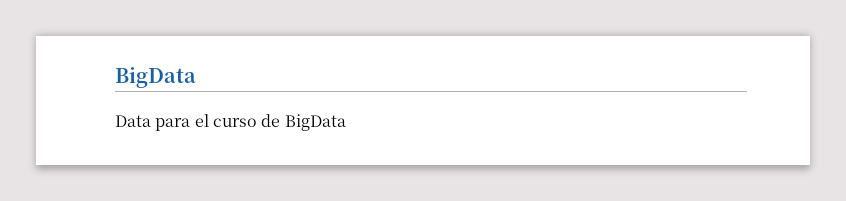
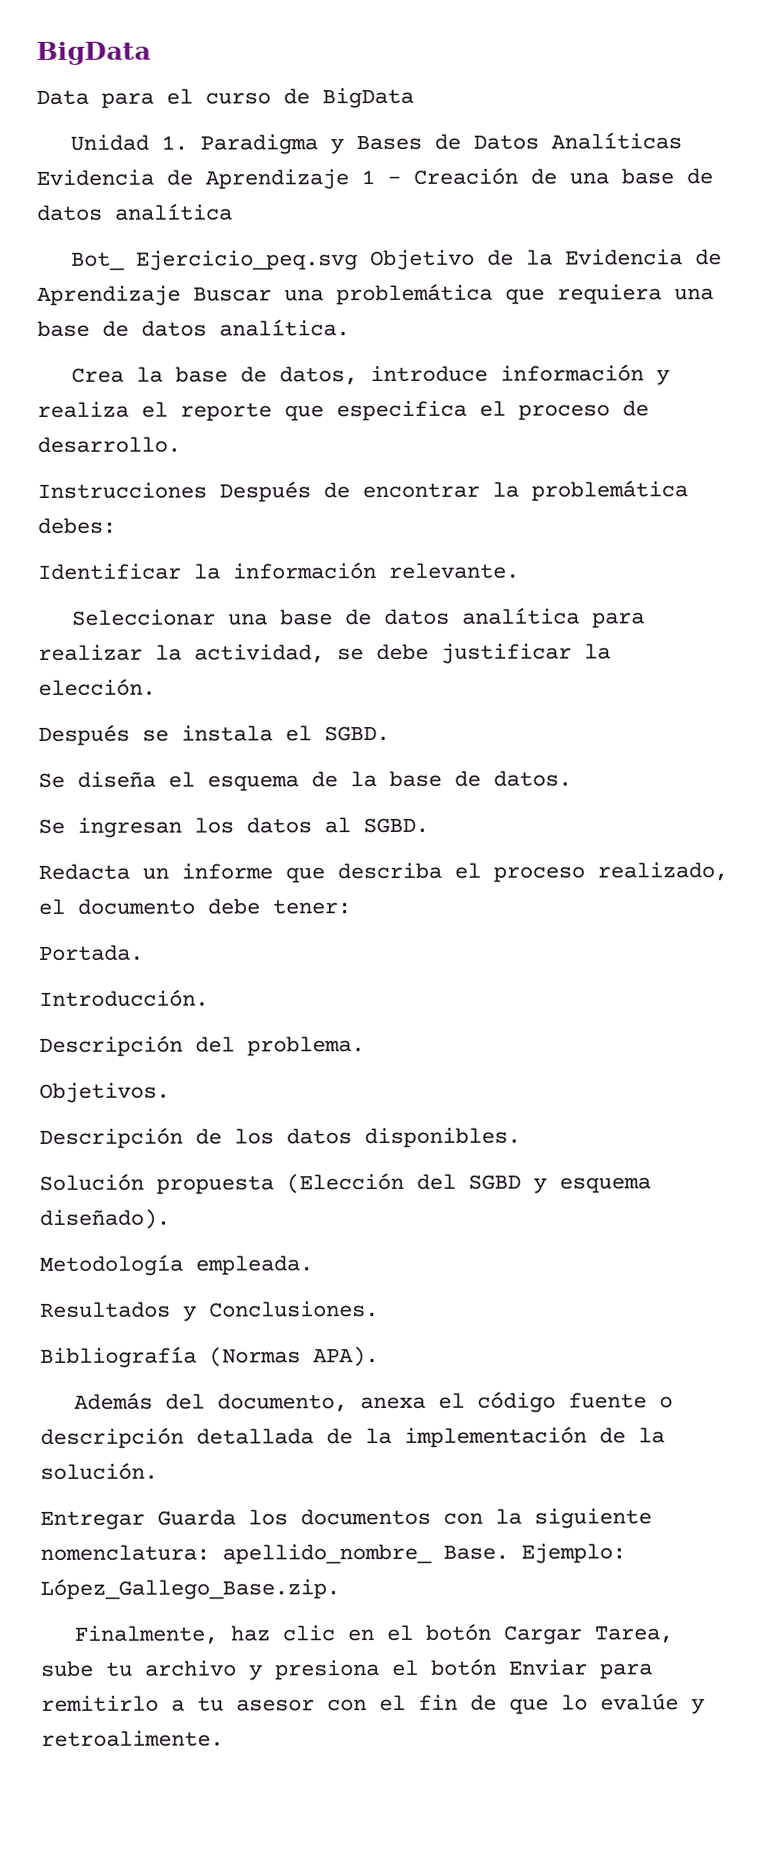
(346, 122) none -> [70,132,683,155] [36,167,713,190] [36,203,233,221] [71,249,723,271] [37,283,714,306] [37,319,350,337] [71,364,671,386] [37,400,649,422] [37,436,181,453] [37,480,688,503] [37,517,116,534] [37,562,520,580] [72,607,646,629] [38,643,611,664] [38,678,156,696] [38,724,390,746] [38,770,572,792] [38,817,429,838] [38,862,728,884] [38,898,351,915] [39,944,144,961] [39,989,209,1007] [39,1035,365,1057] [39,1082,170,1103] [39,1127,521,1149] [39,1172,651,1195] [39,1208,170,1229] [39,1254,313,1276] [40,1301,379,1322] [40,1346,379,1368] [74,1391,674,1413] [40,1426,665,1449] [40,1462,158,1480] [40,1508,652,1530] [40,1543,626,1565] [40,1578,340,1600] [74,1623,674,1645] [41,1658,653,1681] [41,1693,705,1715] [41,1730,224,1747] // Unidad 1. Paradigma y Bases de Datos Analíticas Evidencia de Aprendizaje 1 - Creación de una base de datos analítica // Bot_ Ejercicio_peq.svg Objetivo de la Evidencia de Aprendizaje Buscar una problemática que requiera una base de datos analítica. // Crea la base de datos, introduce información y realiza el reporte que especifica el proceso de desarrollo. // Instrucciones Después de encontrar la problemática debes: // Identificar la información relevante. // Seleccionar una base de datos analítica para realizar la actividad, se debe justificar la elección. // Después se instala el SGBD. // Se diseña el esquema de la base de datos. // Se ingresan los datos al SGBD. // Redacta un informe que describa el proceso realizado, el documento debe tener: // Portada. // Introducción. // Descripción del problema. // Objetivos. // Descripción de los datos disponibles. // Solución propuesta (Elección del SGBD y esquema diseñado). // Metodología empleada. // Resultados y Conclusiones. // Bibliografía (Normas APA). // Además del documento, anexa el código fuente o descripción detallada de la implementación de la solución. // Entregar Guarda los documentos con la siguiente nomenclatura: apellido_nombre_ Base. Ejemplo: López_Gallego_Base.zip. // Finalmente, haz clic en el botón Cargar Tarea, sube tu archivo y presiona el botón Enviar para remitirlo a tu asesor con el fin de que lo evalúe y retroalimente.

